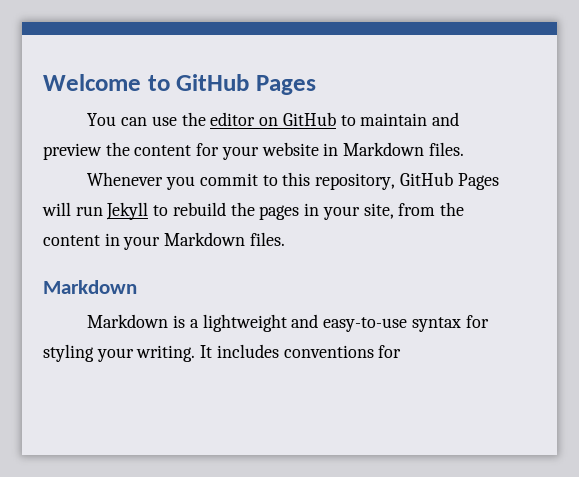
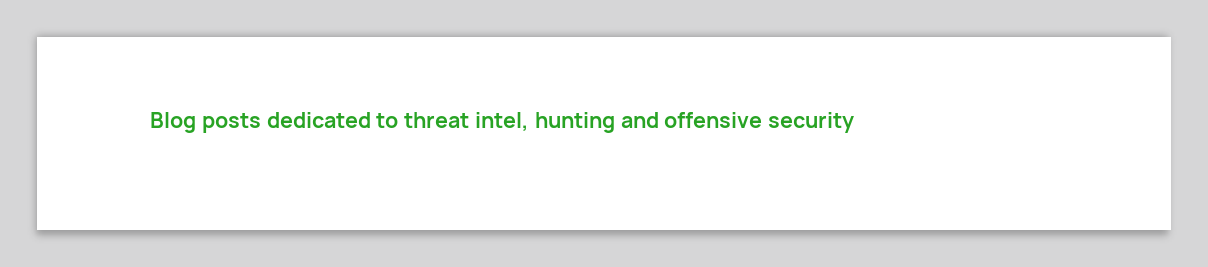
[43,74,316,95] [87,112,459,126] [43,142,464,160] [87,172,499,190] [42,202,464,220] [43,232,285,250] [43,280,137,294] [87,314,489,332] [43,344,402,362] Welcome to GitHub Pages // You can use the editor on GitHub to maintain and preview the content for your website in Markdown files. // Whenever you commit to this repository, GitHub Pages will run Jekyll to rebuild the pages in your site, from the content in your Markdown files. // Markdown // Markdown is a lightweight and easy-to-use syntax for styling your writing. It includes conventions for -> [150,112,855,133] Blog posts dedicated to threat intel, hunting and offensive security

